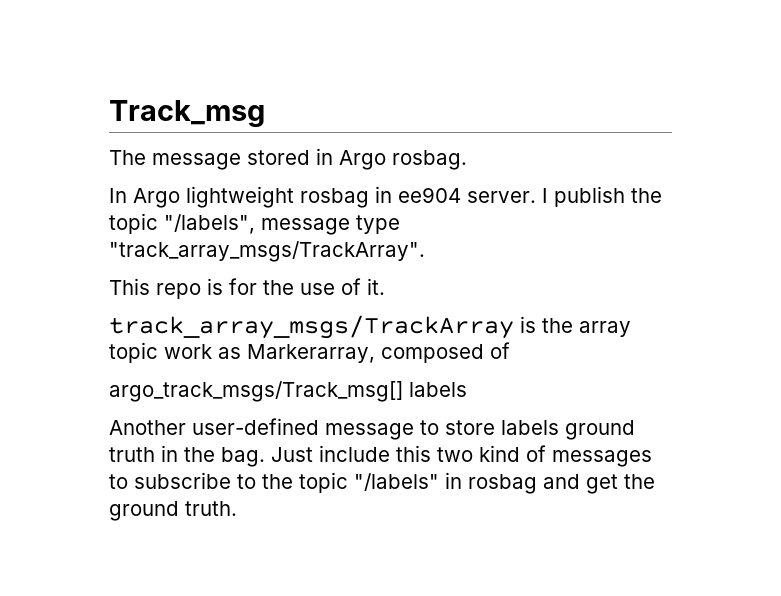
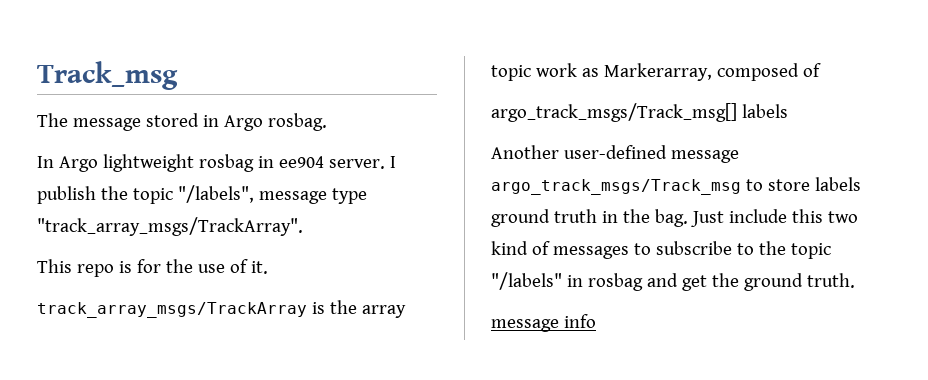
(414, 431) none -> [491,179,741,195] argo_track_msgs/Track_msg
(237, 508) none -> [491,314,596,332] // message info

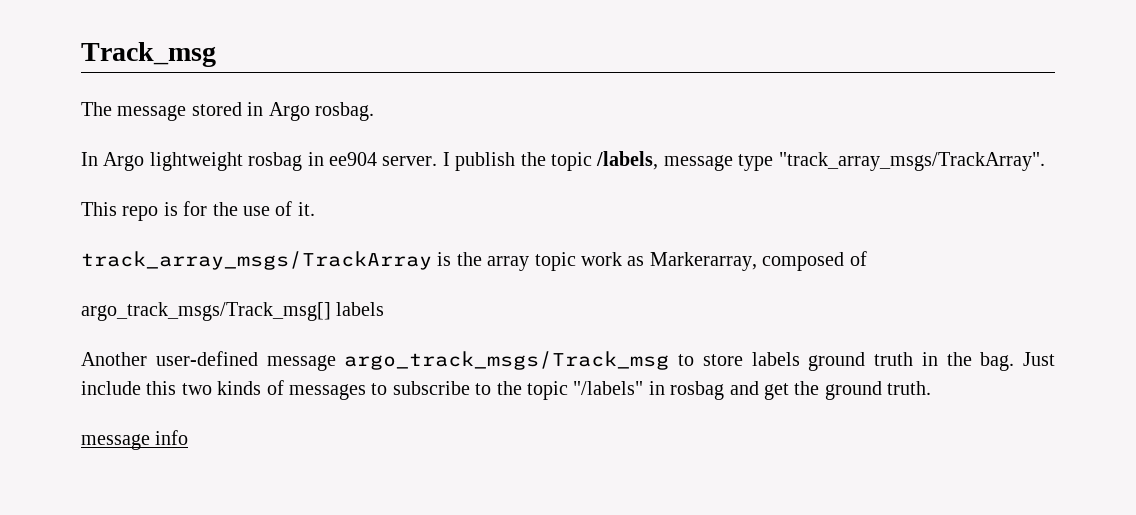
[177,185,254,203] "/labels", -> [596,151,659,170] /labels,
[491,241,528,255] kind -> [217,381,262,395] kinds

